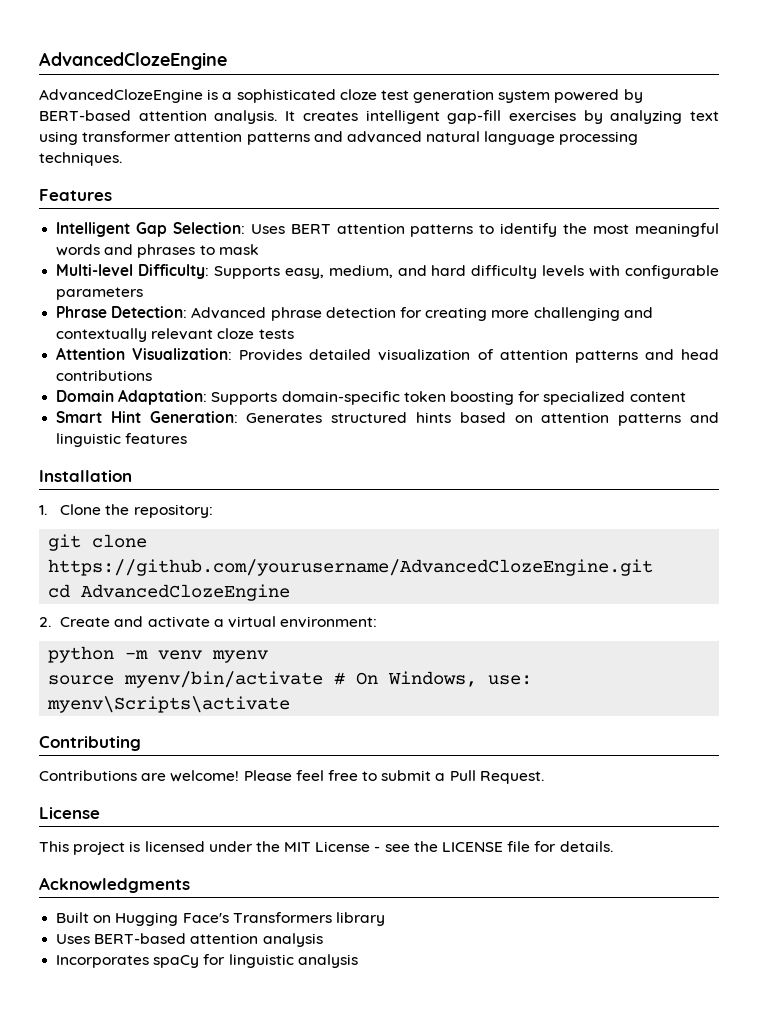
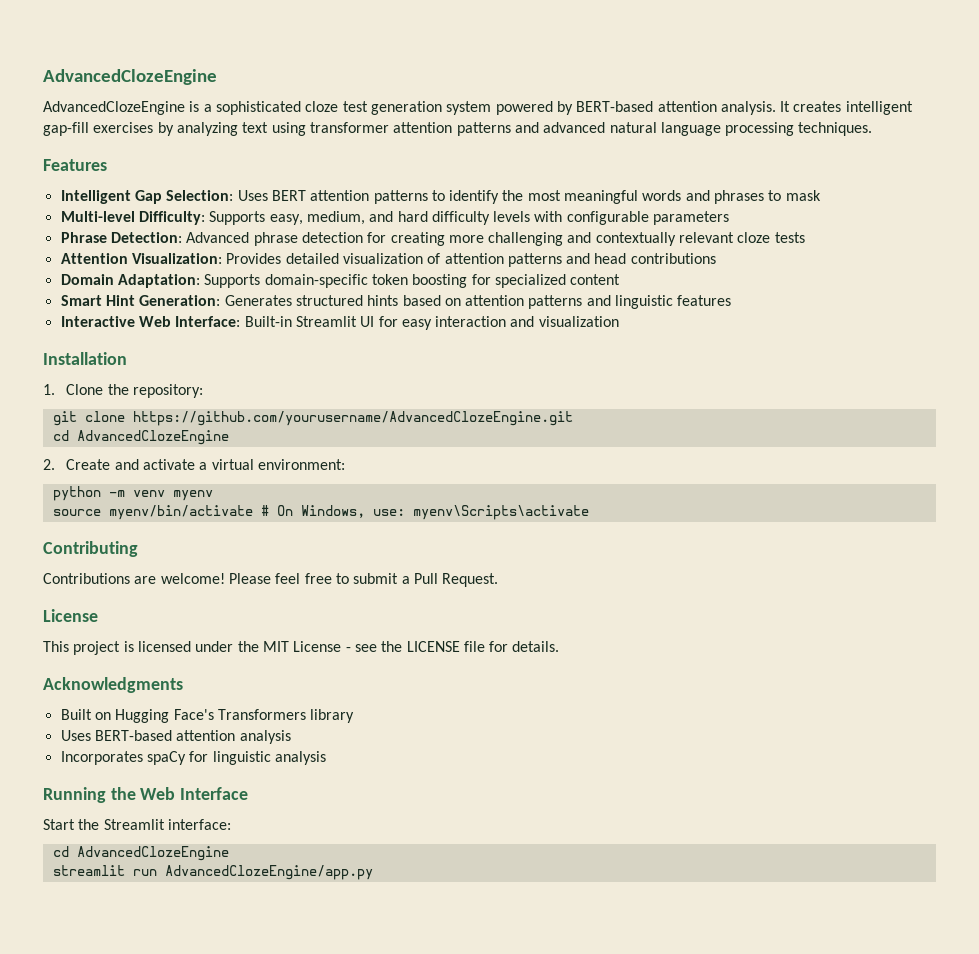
(188, 438) none -> [60,316,619,330] // Interactive Web Interface: Built-in Streamlit UI for easy interaction and visualization
(358, 961) none -> [43,787,249,803] [43,819,231,830] [52,846,229,861] [52,865,373,880] // Running the Web Interface // Start the Streamlit interface: // cd AdvancedClozeEngine // streamlit run AdvancedClozeEngine/app.py

